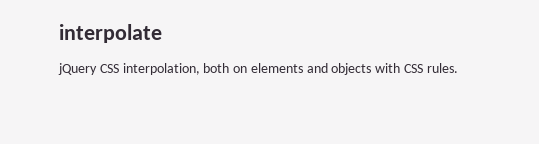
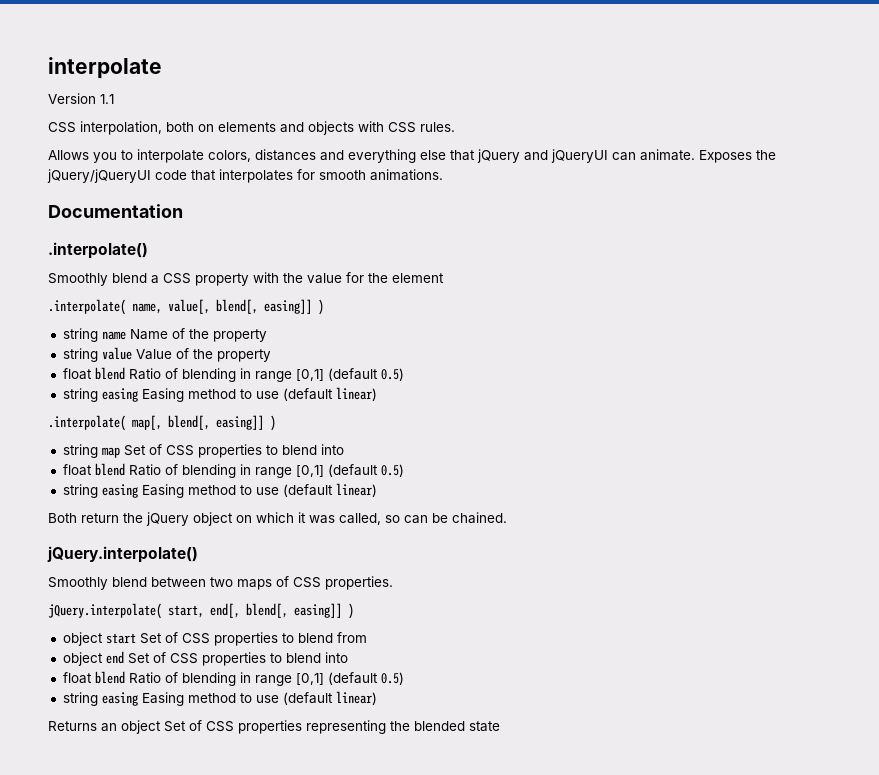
[58,63,97,75] jQuery -> [48,93,114,104] Version 1.1 //
(458, 68) none -> [48,149,776,163] [47,169,443,183] [48,204,183,218] [48,242,148,259] [48,272,444,286] [48,299,324,315] [62,328,267,342] [62,347,271,362] [62,367,404,382] [62,387,377,402] [48,415,276,431] [62,444,344,458] [62,463,404,478] [62,483,377,498] [48,512,507,526] [47,546,198,563] [48,576,393,590] [48,603,354,619] [62,632,367,646] [62,651,348,666] [62,671,404,686] [62,691,377,706] [48,720,500,734] // Allows you to interpolate colors, distances and everything else that jQuery and jQueryUI can animate. Exposes the jQuery/jQueryUI code that interpolates for smooth animations. // Documentation // .interpolate() // Smoothly blend a CSS property with the value for the element // .interpolate( name, value[, blend[, easing]] ) // string name Name of the property // string value Value of the property // float blend Ratio of blending in range [0,1] (default 0.5) // string easing Easing method to use (default linear) // .interpolate( map[, blend[, easing]] ) // string map Set of CSS properties to blend into // float blend Ratio of blending in range [0,1] (default 0.5) // string easing Easing method to use (default linear) // Both return the jQuery object on which it was called, so can be chained. // jQuery.interpolate() // Smoothly blend between two maps of CSS properties. // jQuery.interpolate( start, end[, blend[, easing]] ) // object start Set of CSS properties to blend from // object end Set of CSS properties to blend into // float blend Ratio of blending in range [0,1] (default 0.5) // string easing Easing method to use (default linear) // Returns an object Set of CSS properties representing the blended state

